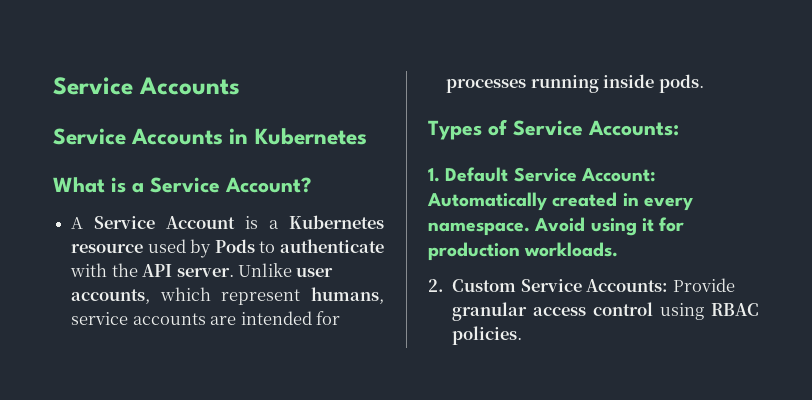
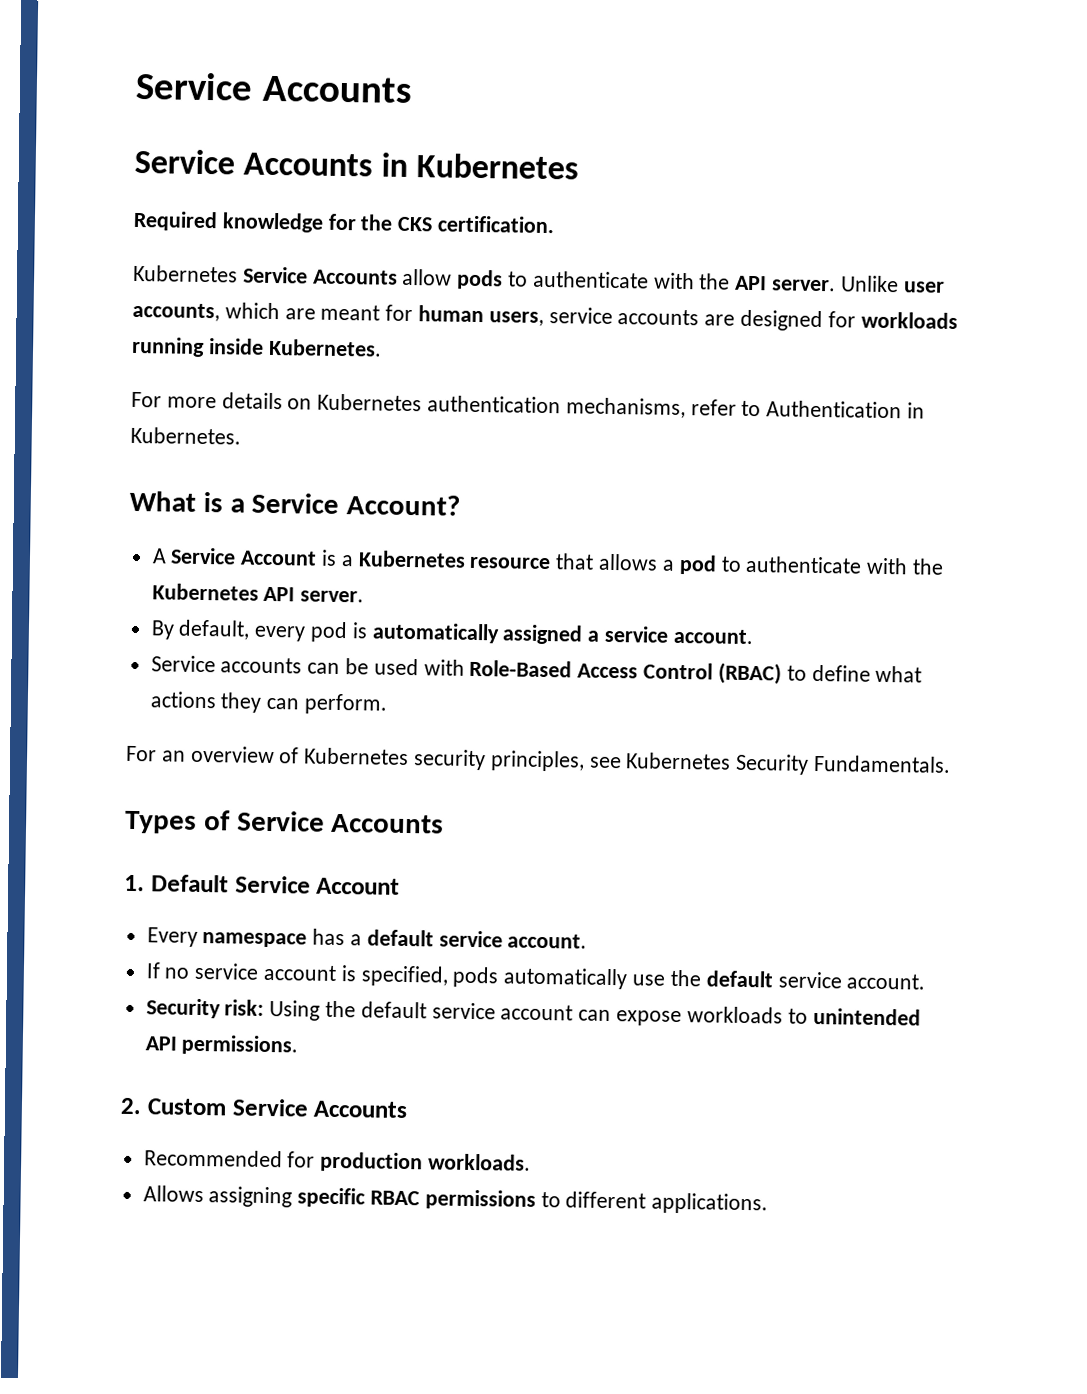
(367, 136) none -> [133,210,556,234] [133,264,945,293] [132,302,958,332] [131,336,382,357] [131,391,926,419] [130,426,241,445] // Required knowledge for the CKS certification. // Kubernetes Service Accounts allow pods to authenticate with the API server. Unlike user accounts, which are meant for human users, service accounts are designed for workloads running inside Kubernetes. // For more details on Kubernetes authentication mechanisms, refer to Authentication in Kubernetes.
[147,239,385,258] [70,263,334,277] [71,287,384,305] [71,311,340,325] [446,74,704,93] used by Pods to authenticate with the API server. Unlike user accounts, which represent humans, service accounts are intended for processes running inside pods. -> [555,553,944,575] [151,583,365,603] [150,619,754,645] [150,655,923,685] [149,691,389,715] [126,745,952,775] that allows a pod to authenticate with the Kubernetes API server. // By default, every pod is automatically assigned a service account. // Service accounts can be used with Role-Based Access Control (RBAC) to define what actions they can perform. // For an overview of Kubernetes security principles, see Kubernetes Security Fundamentals.
[588,120,679,136] Accounts: -> [330,813,445,834] Accounts
[580,168,656,182] [427,192,693,211] [428,217,685,236] [428,242,619,261] [428,278,735,292] [452,302,759,321] [452,326,523,345] Account: Automatically created in every namespace. Avoid using it for production workloads. // 2. Custom Service Accounts: Provide granular access control using RBAC policies. -> [316,877,401,895] [146,927,588,949] [145,962,926,990] [145,998,921,1027] [144,1034,299,1056] [120,1097,409,1119] [143,1149,532,1173] [142,1185,769,1215] Account // Every namespace has a default service account. // If no service account is specified, pods automatically use the default service account. // Security risk: Using the default service account can expose workloads to unintended API permissions. // 2. Custom Service Accounts // Recommended for production workloads. // Allows assigning specific RBAC permissions to different applications.

